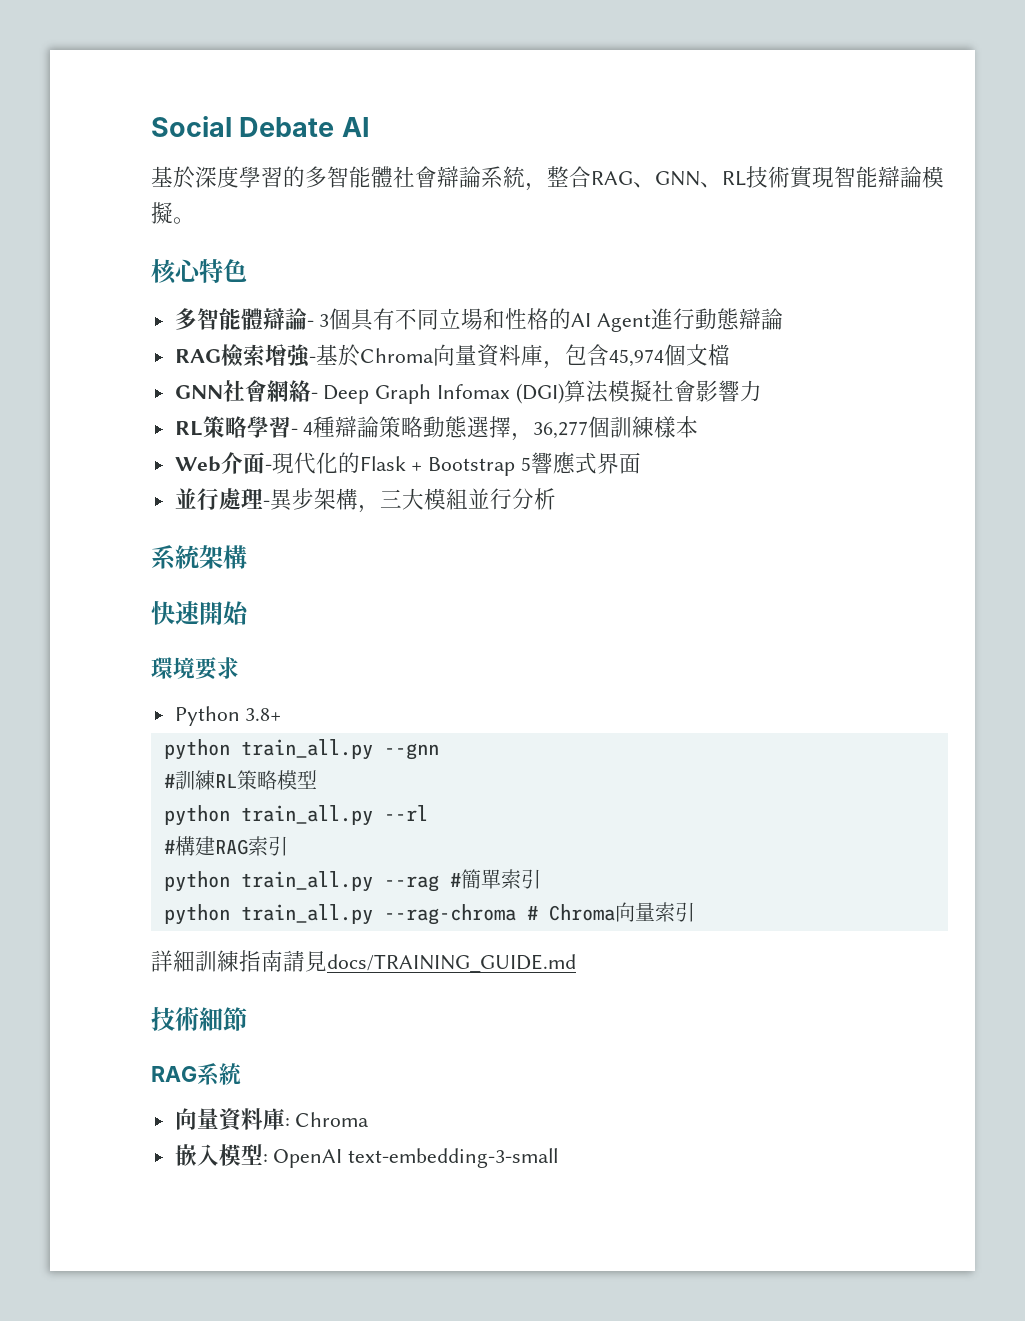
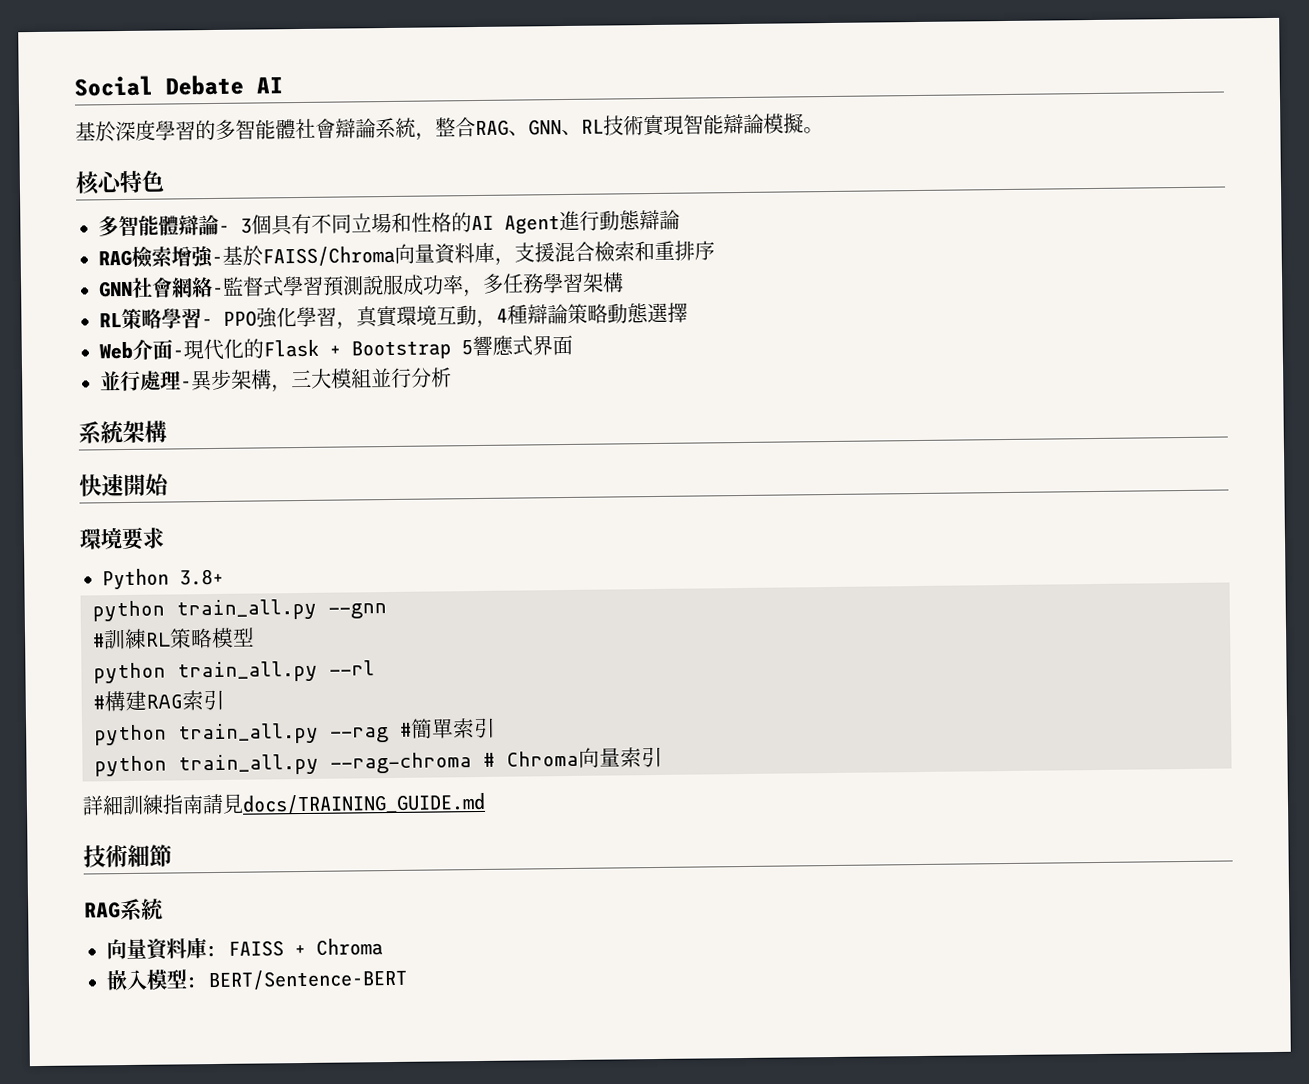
[359,348,434,363] Chroma -> [262,245,395,267] FAISS/Chroma
[564,344,730,367] 包含45,974個文檔 -> [514,240,715,263] 支援混合檢索和重排序
[323,380,762,404] [174,416,298,438] Deep Graph Infomax (DGI)算法模擬社會影響力 // RL策略學習- -> [222,272,624,298] [99,305,497,330] 監督式學習預測說服成功率，多任務學習架構 // RL策略學習- PPO強化學習，真實環境互動，
[511,416,699,441] ，36,277個訓練樣本 -> (688, 312) none
(290, 1122) none -> [228,940,306,957] FAISS +
[273,1148,559,1168] OpenAI text-embedding-3-small -> [208,968,408,991] BERT/Sentence-BERT

